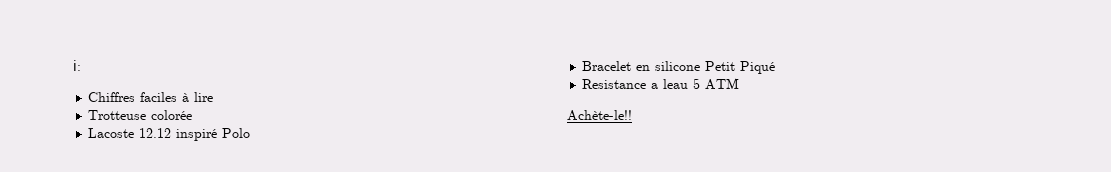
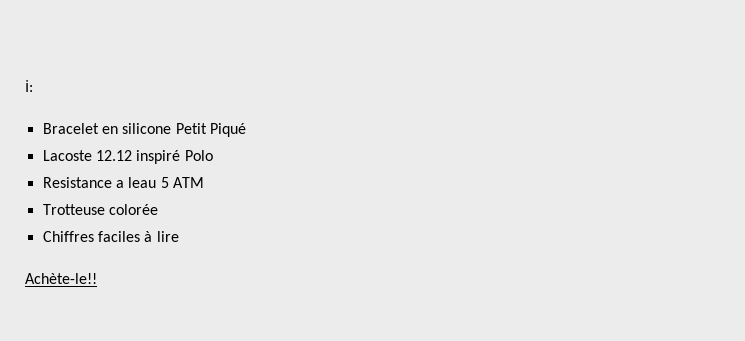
[88,92,214,102] [88,110,193,120] [88,128,251,141] // Chiffres faciles à lire // Trotteuse colorée // Lacoste 12.12 inspiré Polo -> (33, 86) none
(776, 67) none -> [42,150,213,164] // Lacoste 12.12 inspiré Polo
(740, 84) none -> [42,204,158,215] [42,231,179,242] // Trotteuse colorée // Chiffres faciles à lire

